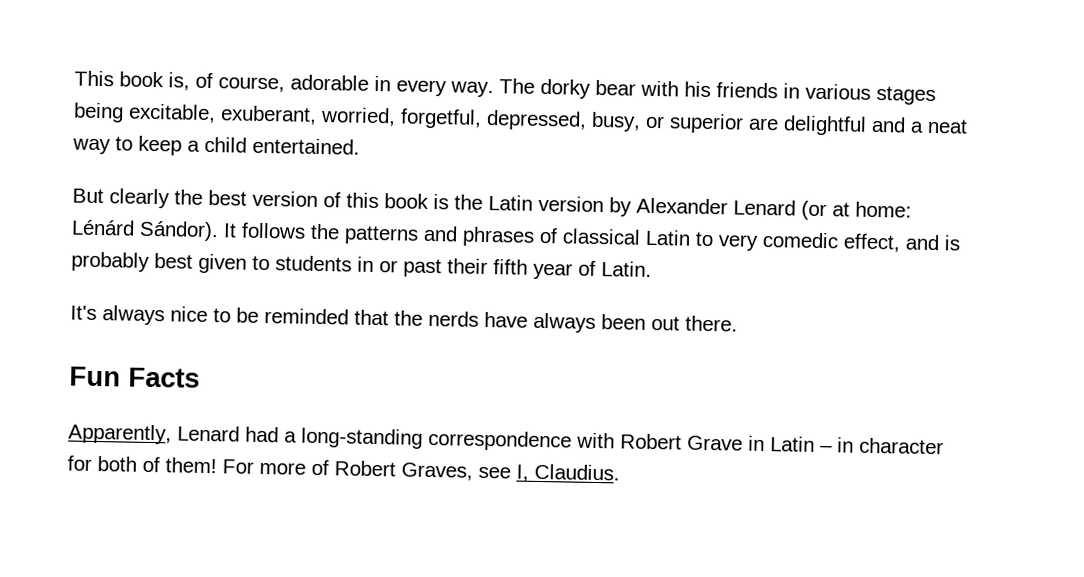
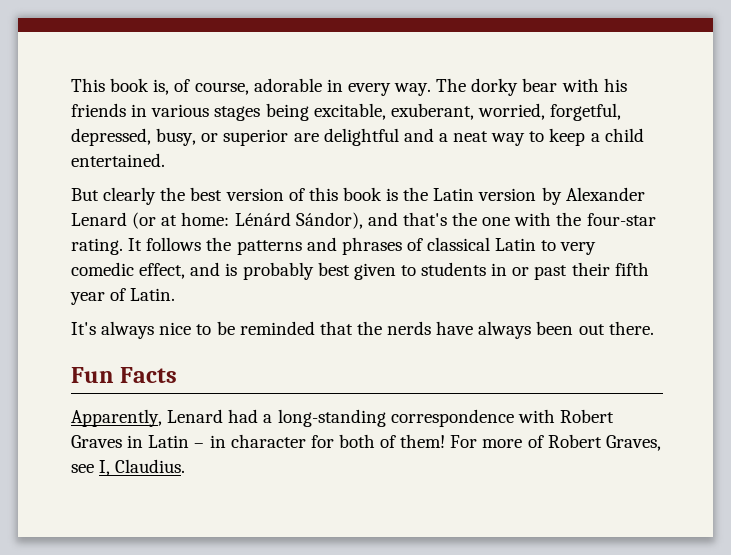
[139,220,219,242] Sándor). -> [295,212,656,229] [71,238,123,255] Sándor), and that's the one with the four-star rating.
[687,435,743,451] Grave -> [71,435,122,448] Graves

